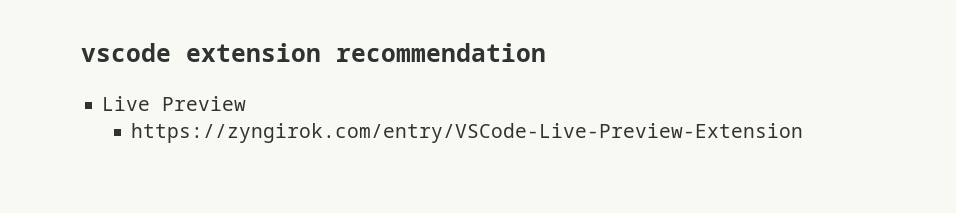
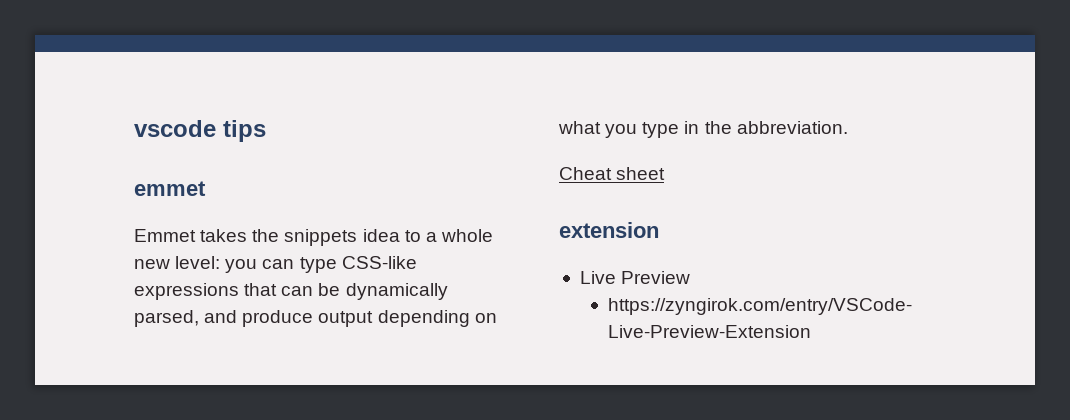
(171, 52) none -> [223,120,266,142] [134,181,206,196] [134,229,493,246] [134,256,417,273] [134,283,448,300] [134,310,497,327] [558,121,848,138] [559,167,666,180] tips // emmet // Emmet takes the snippets idea to a whole new level: you can type CSS-like expressions that can be dynamically parsed, and produce output depending on what you type in the abbreviation. // Cheat sheet //
[336,43,546,62] recommendation -> (659, 230) none

